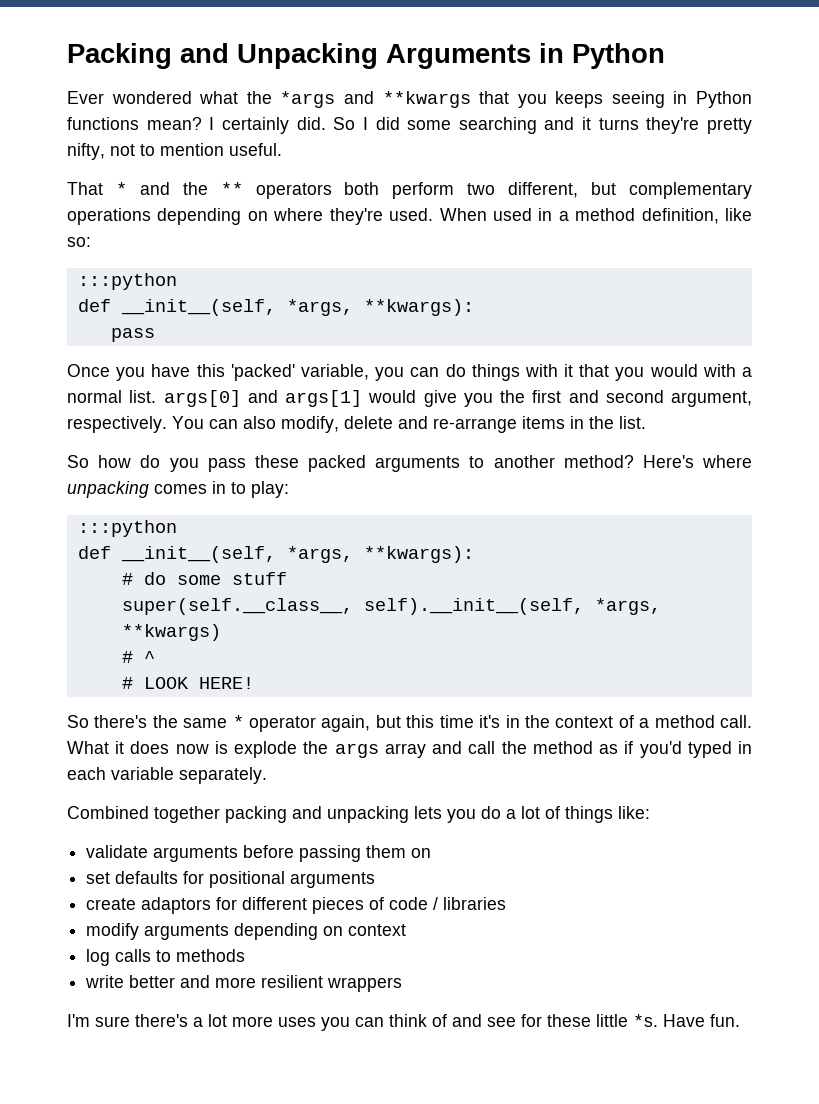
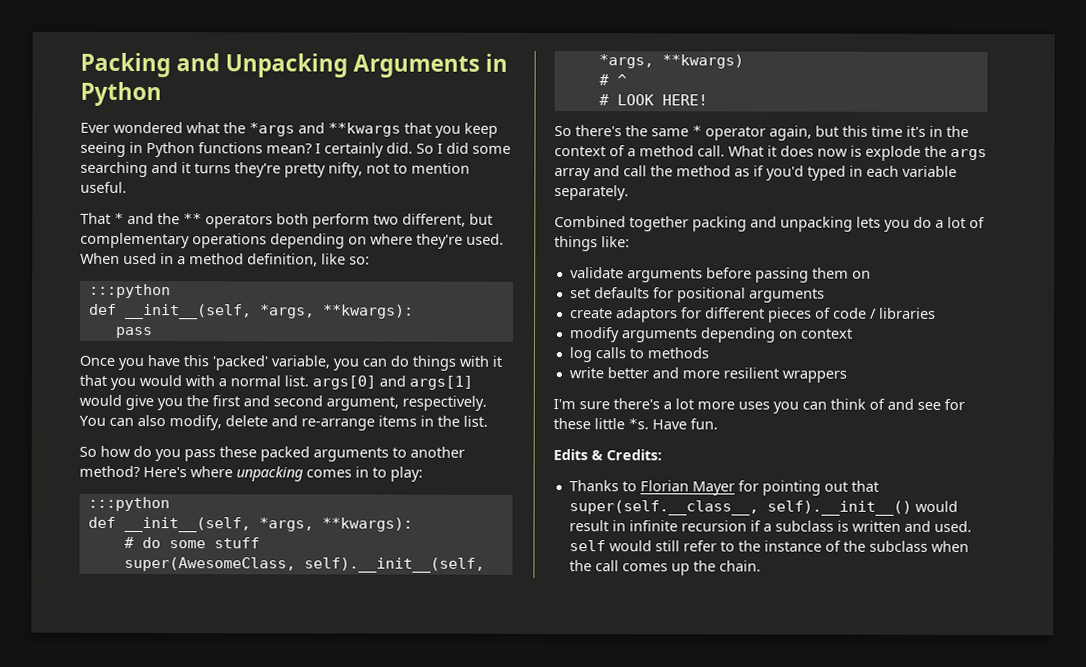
[555,91,604,108] keeps -> [464,122,498,138] keep
[121,598,353,615] super(self.__class__, -> [123,556,296,572] super(AwesomeClass,
(740, 1020) none -> [553,449,662,461] [568,480,879,496] [568,500,958,516] [568,520,972,533] [568,540,969,553] [568,560,761,576] // Edits & Credits: // Thanks to Florian Mayer for pointing out that super(self.__class__, self).__init__() would result in infinite recursion if a subclass is written and used. self would still refer to the instance of the subclass when the call comes up the chain.

